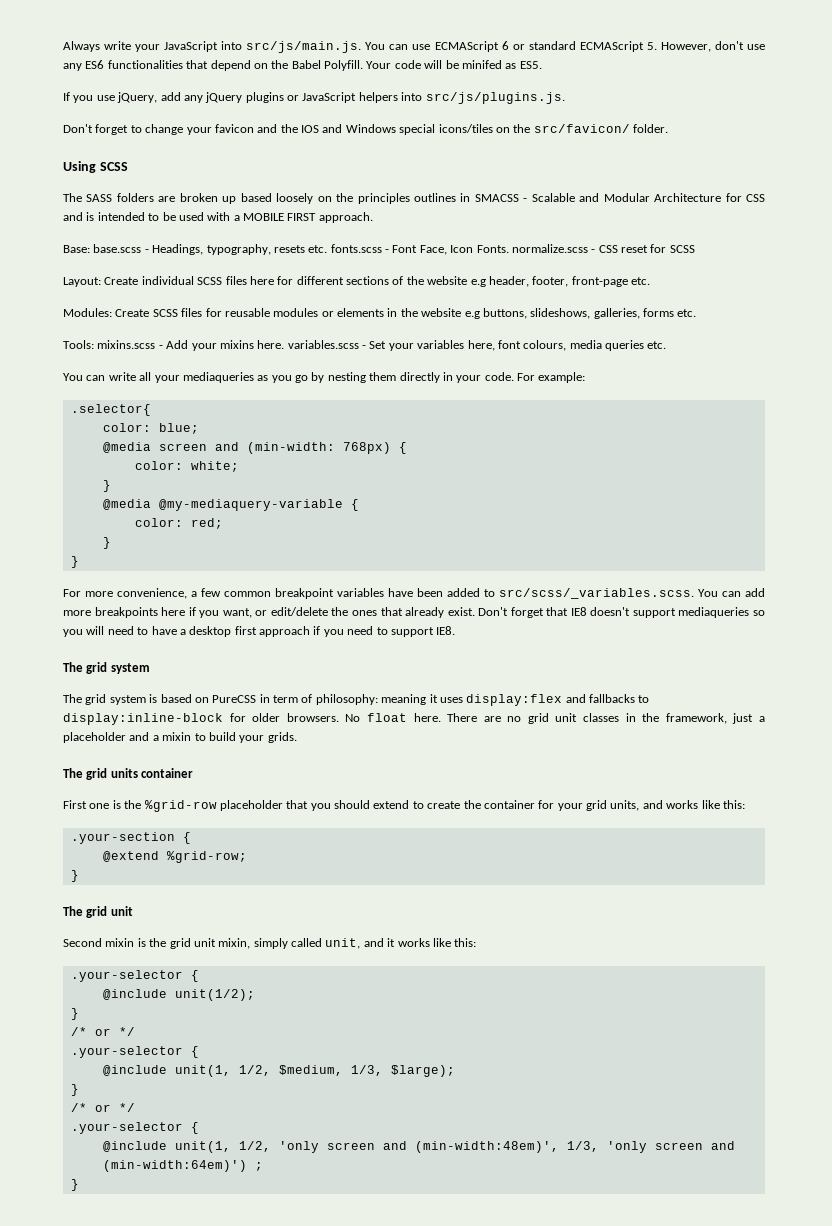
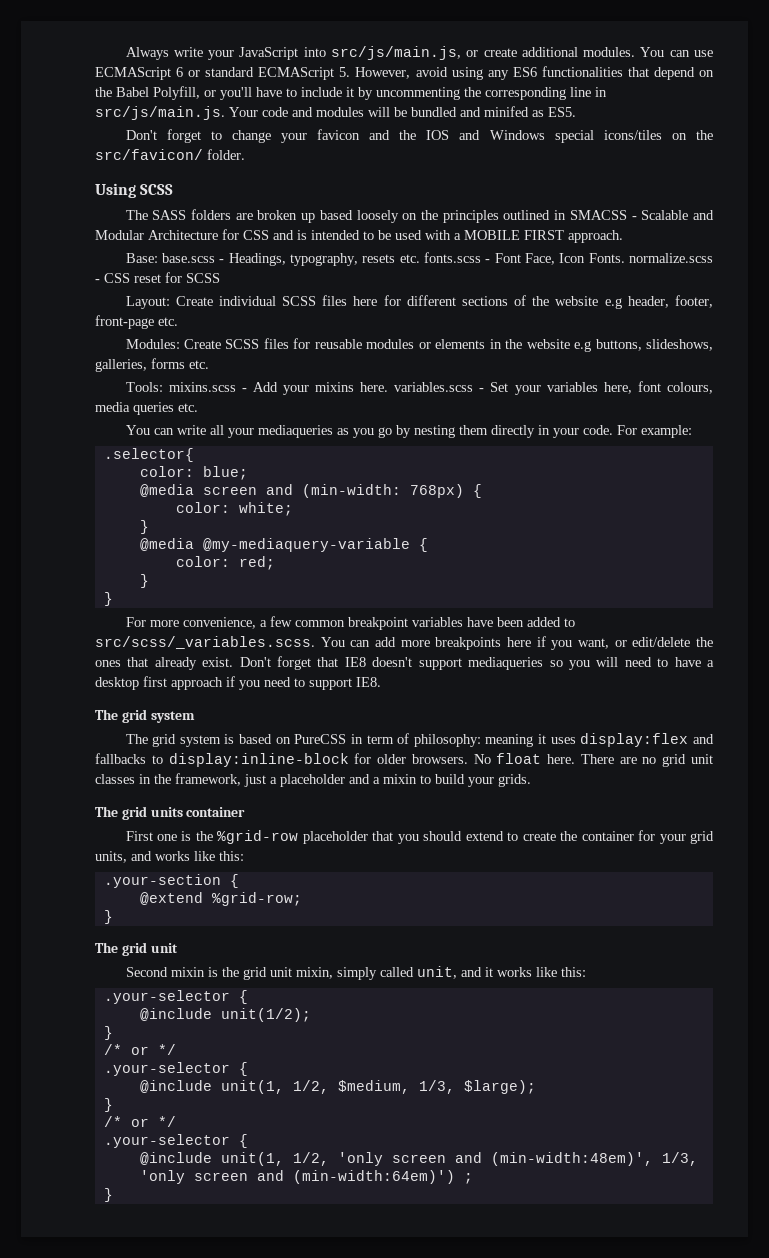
[246,41,362,53] src/js/main.js. -> [330,46,636,60] src/js/main.js, or create additional modules.
[714,41,765,50] don't use -> [415,67,483,80] avoid using
[324,60,542,71] [63,92,565,104] Polyfill. Your code will be minifed as ES5. // If you use jQuery, add any jQuery plugins or JavaScript helpers into src/js/plugins.js. -> [153,86,607,100] [95,106,576,120] Polyfill, or you'll have to include it by uncommenting the corresponding line in src/js/main.js. Your code and modules will be bundled and minifed as ES5.
[413,193,456,202] outlines -> [503,210,551,220] outlined

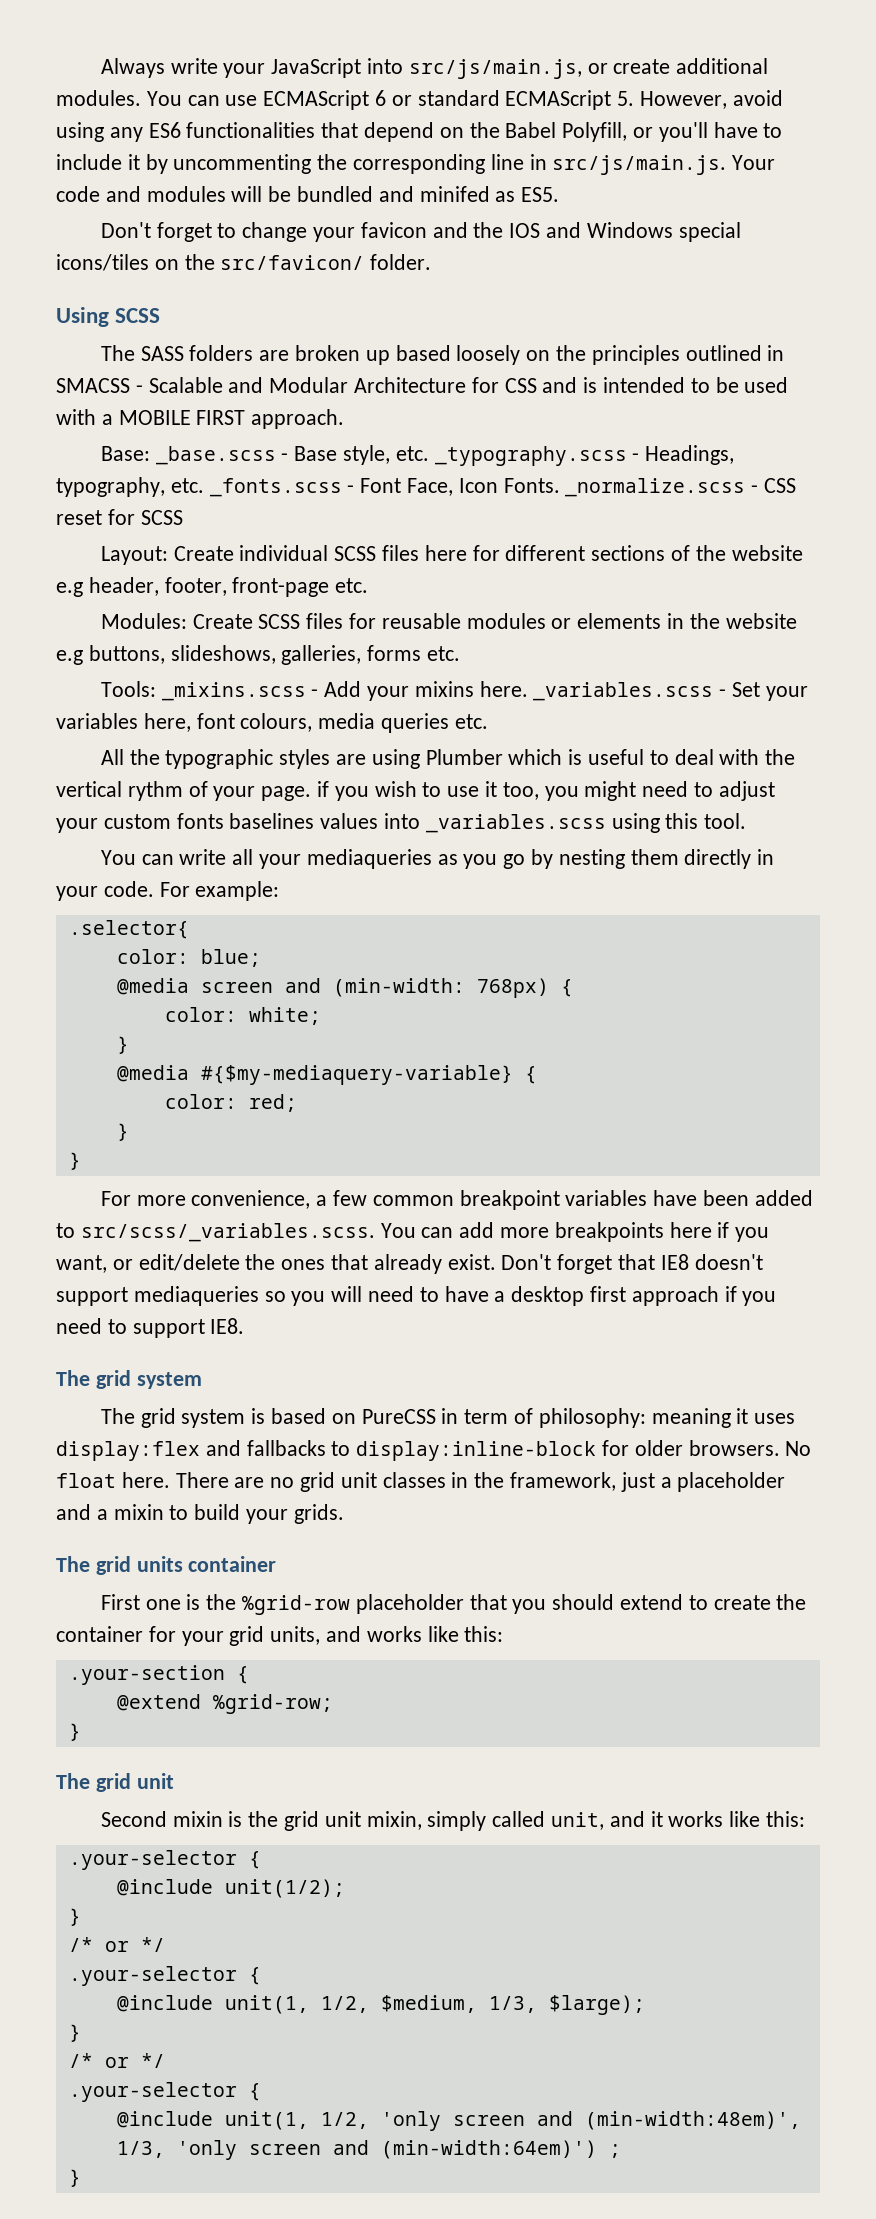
[161,252,481,266] base.scss - Headings, typography, resets etc. fonts.scss -> [155,445,735,466] [56,477,342,497] _base.scss - Base style, etc. _typography.scss - Headings, typography, etc. _fonts.scss
[629,253,714,263] normalize.scss -> [565,478,746,497] _normalize.scss
[168,382,236,392] mixins.scss -> [161,682,306,701] _mixins.scss
[394,382,474,392] variables.scss -> [533,682,714,701] _variables.scss
(198, 407) none -> [100,749,796,769] [56,781,775,801] [56,813,747,833] // All the typographic styles are using Plumber which is useful to deal with the vertical rythm of your page. if you wish to use it too, you might need to adjust your custom fonts baselines values into _variables.scss using this tool.
[202,538,410,552] @my-mediaquery-variable -> [200,1065,513,1085] #{$my-mediaquery-variable}

